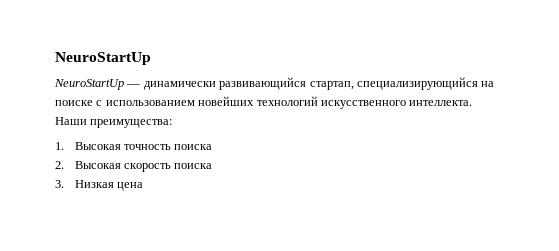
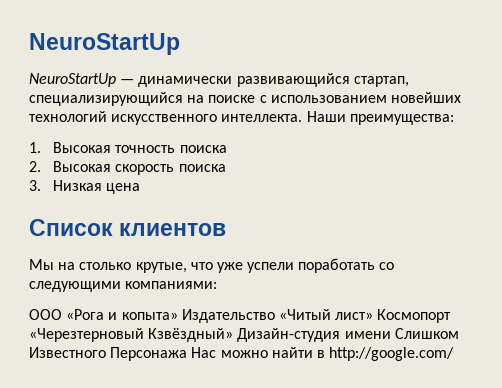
(143, 186) none -> [29,219,227,236] [29,258,395,273] [29,281,218,292] [29,309,452,323] [29,328,459,342] [29,347,455,361] // Список клиентов // Мы на столько крутые, что уже успели поработать со следующими компаниями: // ООО «Рога и копыта» Издательство «Читый лист» Космопорт «Черезтерновый Кзвёздный» Дизайн-студия имени Слишком Известного Персонажа Нас можно найти в http://google.com/

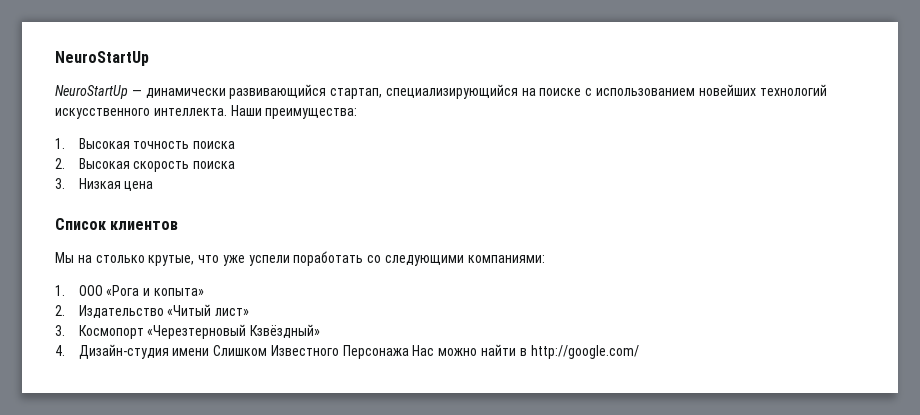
(218, 285) none -> [55,285,65,296] 1.
(178, 316) none -> [55,305,65,316] // 2.
(374, 316) none -> [55,325,65,336] // 3.
(234, 335) none -> [55,345,65,356] // 4.

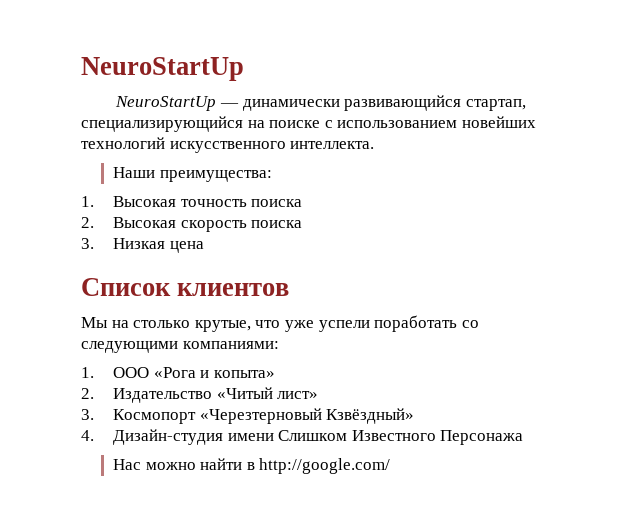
(227, 112) none -> (375, 145) //
(409, 352) none -> (524, 437) //

